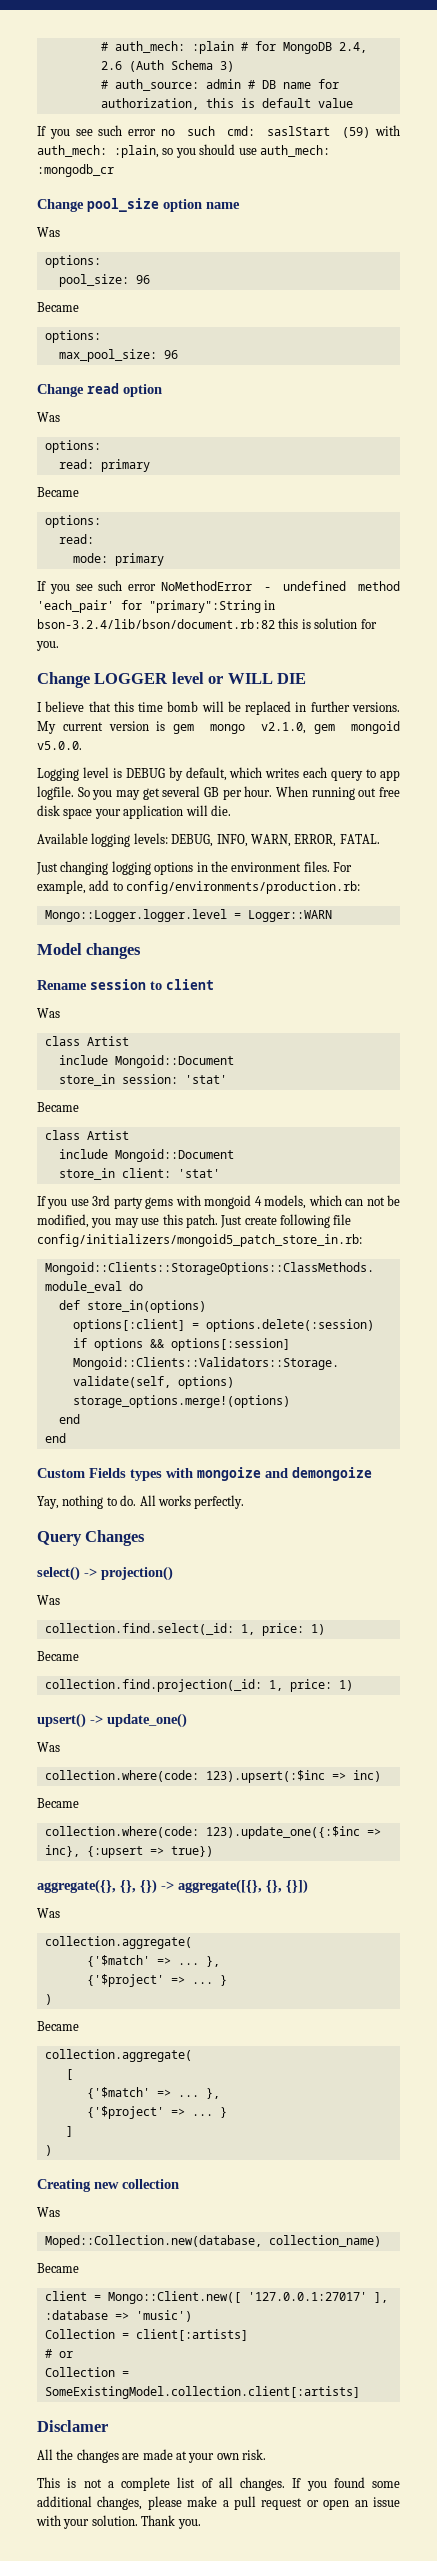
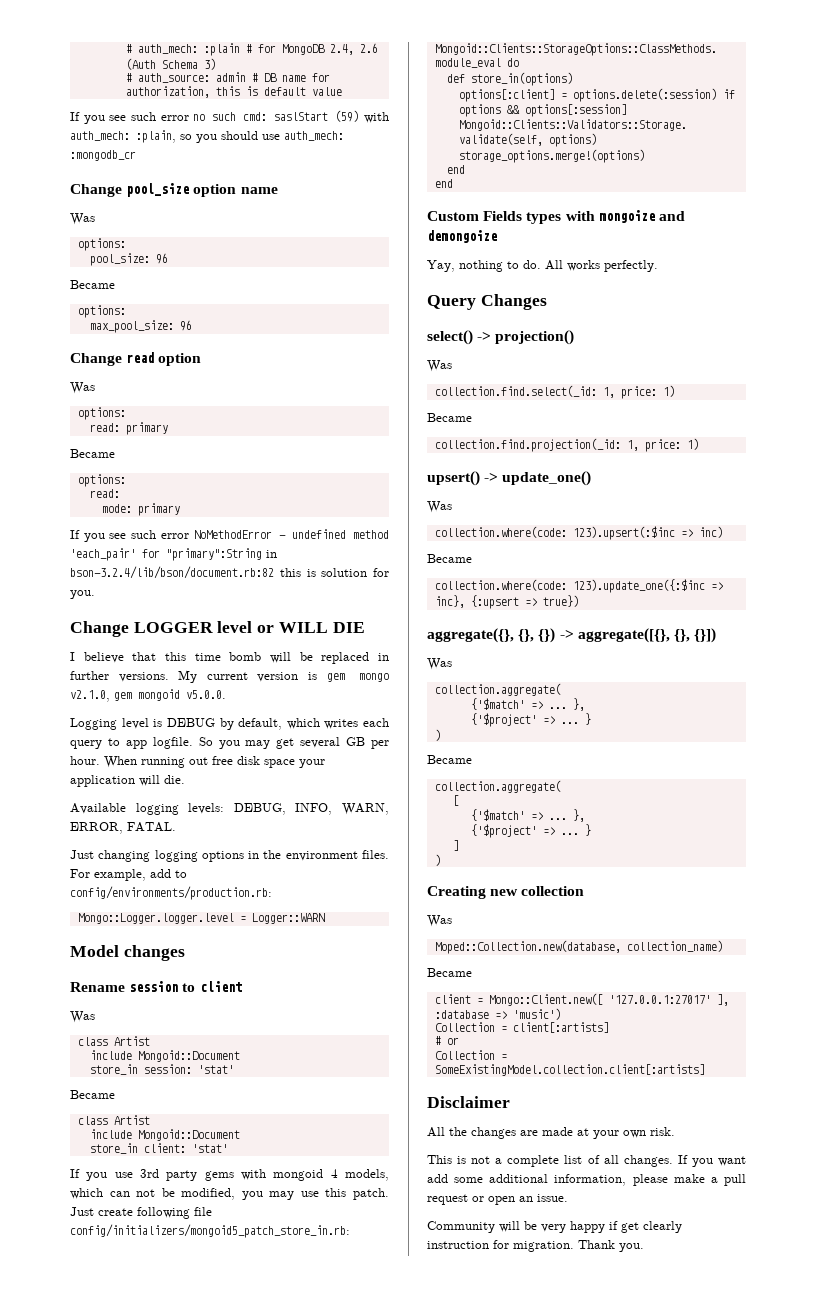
[37,2420,108,2432] Disclamer -> [427,1096,510,1108] Disclaimer
[333,2477,365,2488] found -> [718,1156,746,1166] [427,1174,448,1183] want add
[97,2496,143,2510] changes, -> [554,1174,627,1186] information,
[372,2497,400,2507] [36,2515,138,2529] issue with your solution. -> [537,1194,568,1202] [427,1221,682,1233] [427,1240,574,1252] issue. // Community will be very happy if get clearly instruction for migration.

